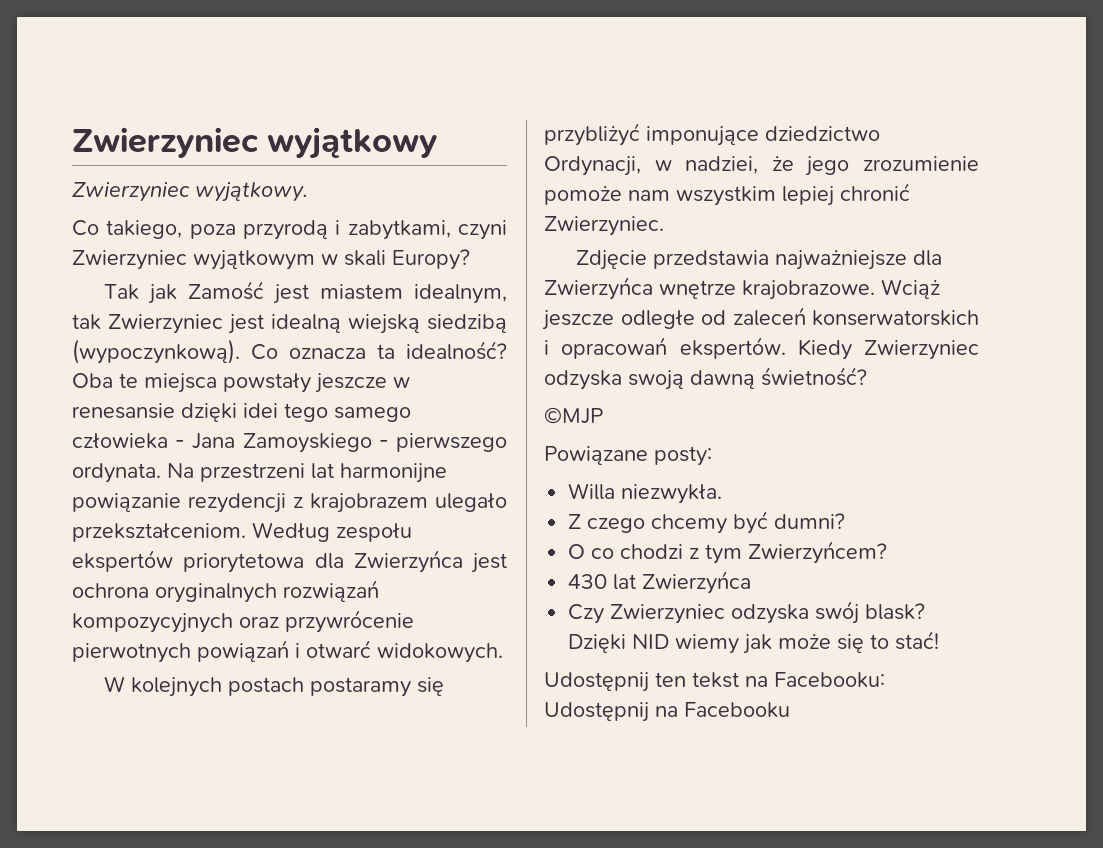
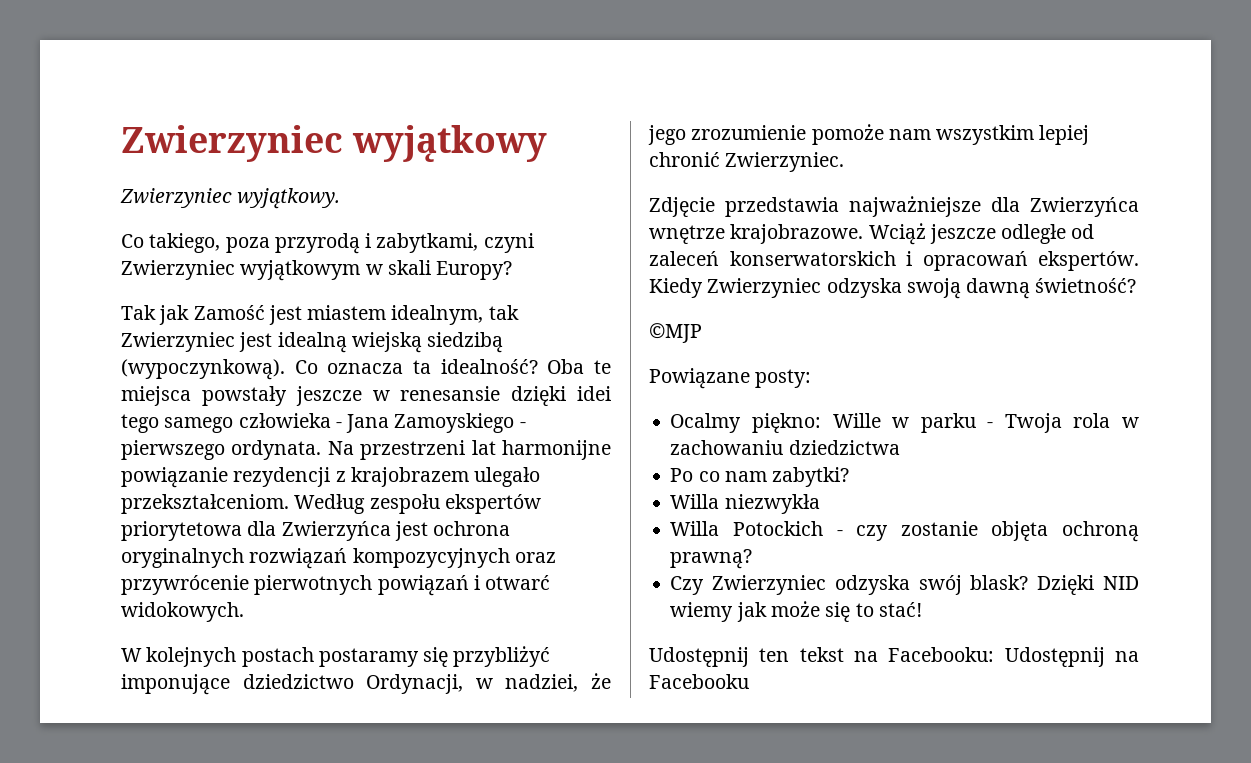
[568,483,723,504] [568,511,846,534] [568,541,888,564] [568,571,752,594] Willa niezwykła. // Z czego chcemy być dumni? // O co chodzi z tym Zwierzyńcem? // 430 lat Zwierzyńca -> [670,413,1139,433] [670,440,900,455] [670,467,850,487] [670,494,820,514] [670,521,1139,542] [670,549,753,569] Ocalmy piękno: Wille w parku - Twoja rola w zachowaniu dziedzictwa // Po co nam zabytki? // Willa niezwykła // Willa Potockich - czy zostanie objęta ochroną prawną?

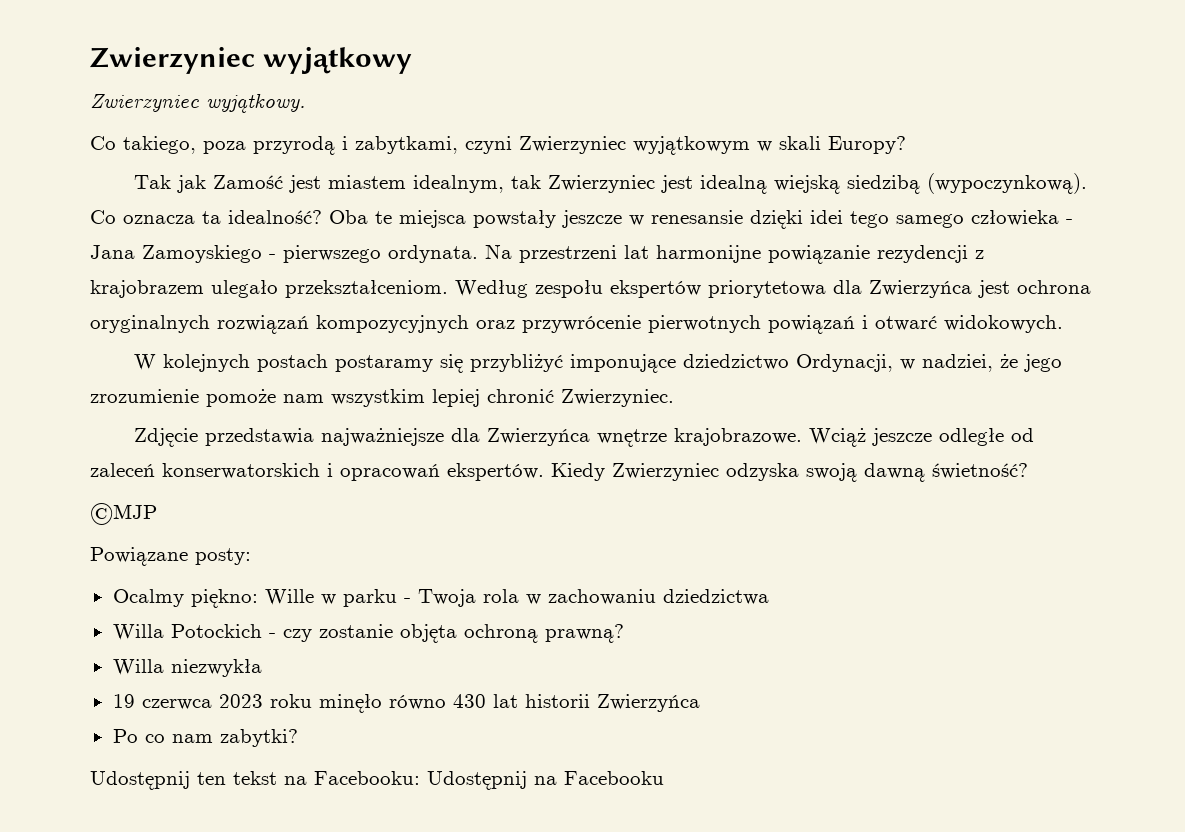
[670,467,850,487] [670,494,820,514] // Po co nam zabytki? // Willa niezwykła -> (769, 597) none
[670,575,1139,595] [670,601,922,622] Czy Zwierzyniec odzyska swój blask? Dzięki NID wiemy jak może się to stać! -> [112,659,262,677] [112,694,700,713] [112,729,298,747] Willa niezwykła // 19 czerwca 2023 roku minęło równo 430 lat historii Zwierzyńca // Po co nam zabytki?

